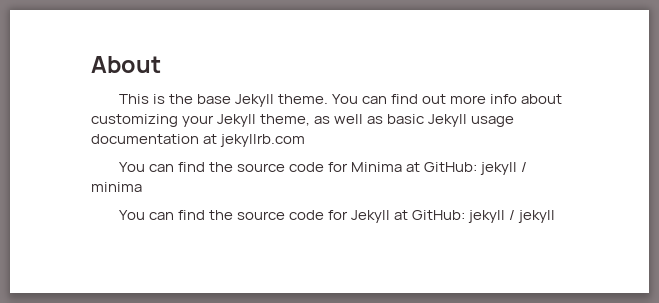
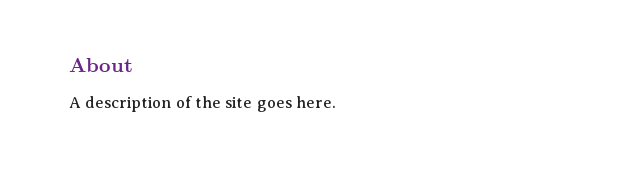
[118,94,563,107] [91,114,515,127] [91,134,306,147] [118,162,528,175] [91,182,142,192] [118,210,556,223] This is the base Jekyll theme. You can find out more info about customizing your Jekyll theme, as well as basic Jekyll usage documentation at jekyllrb.com // You can find the source code for Minima at GitHub: jekyll / minima // You can find the source code for Jekyll at GitHub: jekyll / jekyll -> [69,96,336,112] A description of the site goes here.

